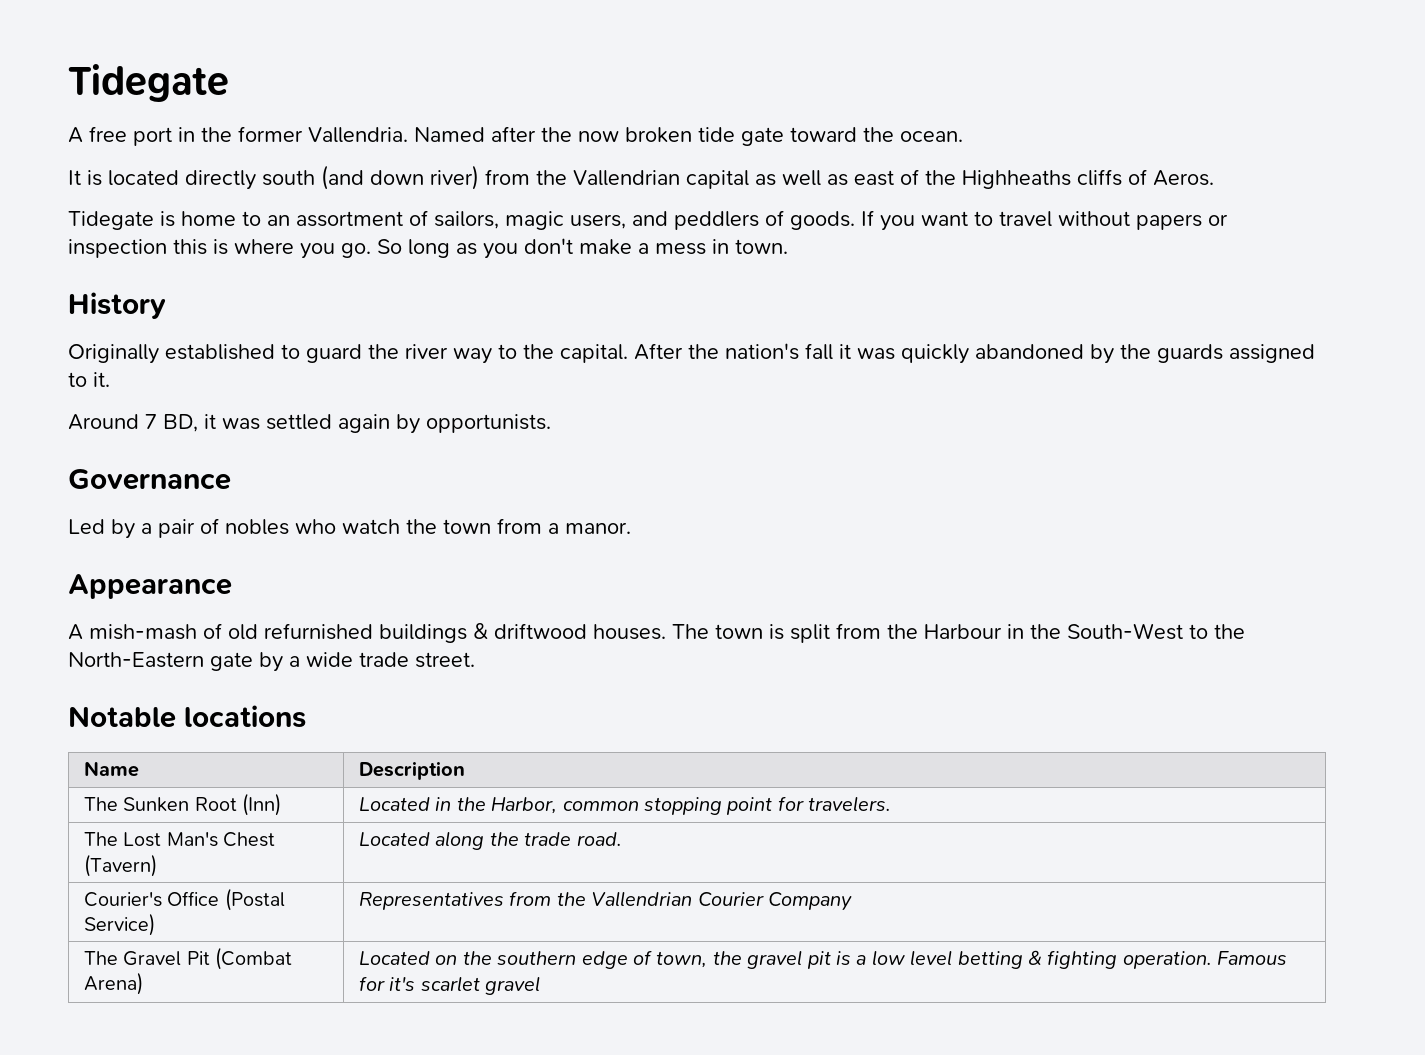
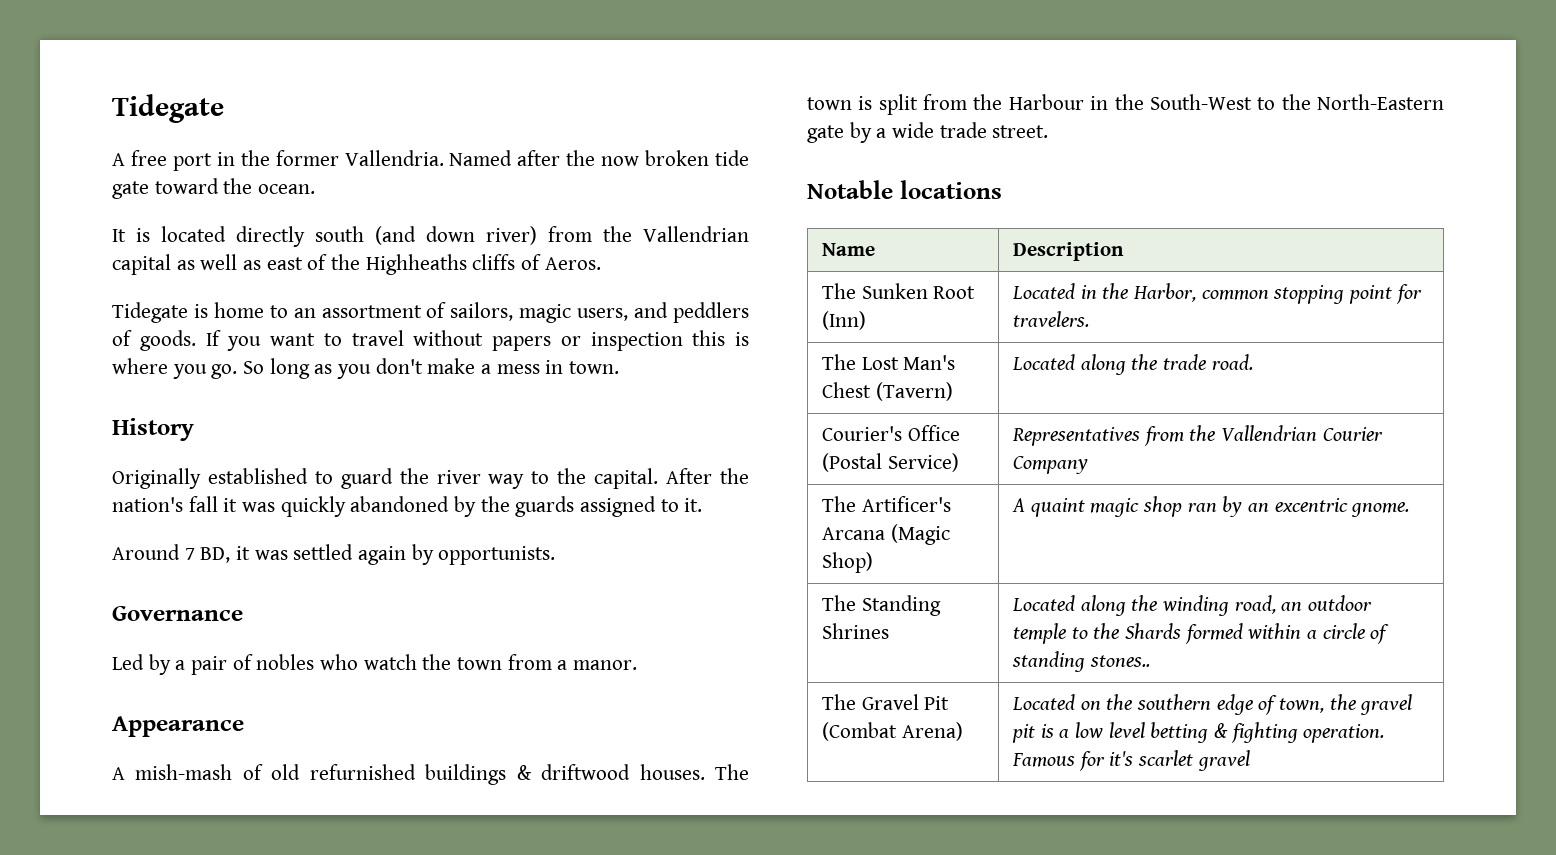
(852, 901) none -> [821,496,951,512] [821,524,950,545] [821,552,873,573] [1011,496,1410,517] [821,595,941,616] [821,623,889,639] [1011,595,1372,616] [1012,623,1390,644] [1011,651,1150,672] // The Artificer's Arcana (Magic Shop) | A quaint magic shop ran by an excentric gnome. // The Standing Shrines | Located along the winding road, an outdoor temple to the Shards formed within a circle of standing stones..

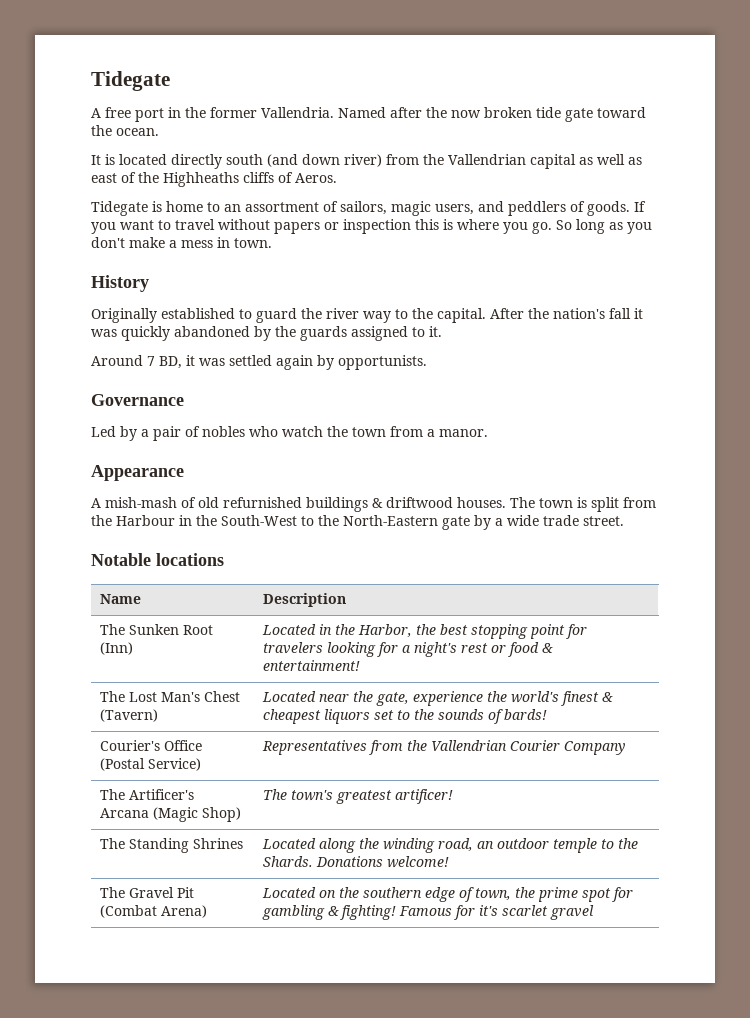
[1201,290,1269,300] common -> [415,624,468,635] the best
[1012,311,1089,327] travelers. -> [262,642,553,657] [262,660,360,671] travelers looking for a night's rest or food & entertainment!
[1080,354,1253,375] along the trade road. -> [318,691,613,706] [262,709,547,724] near the gate, experience the world's finest & cheapest liquors set to the sounds of bards!
[1011,496,1410,517] A quaint magic shop ran by an excentric gnome. -> [262,789,453,804] The town's greatest artificer!
[1124,623,1390,644] [1011,651,1150,672] Shards formed within a circle of standing stones.. -> [262,856,449,868] Shards. Donations welcome!
[1360,694,1413,715] [1011,722,1385,743] gravel pit is a low level betting & fighting operation. -> [537,887,633,902] [261,905,396,920] prime spot for gambling & fighting!

